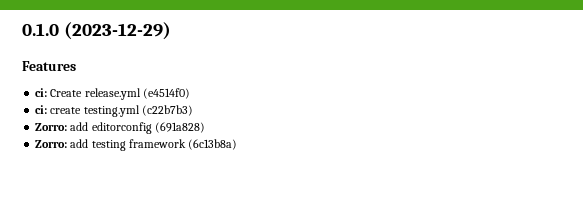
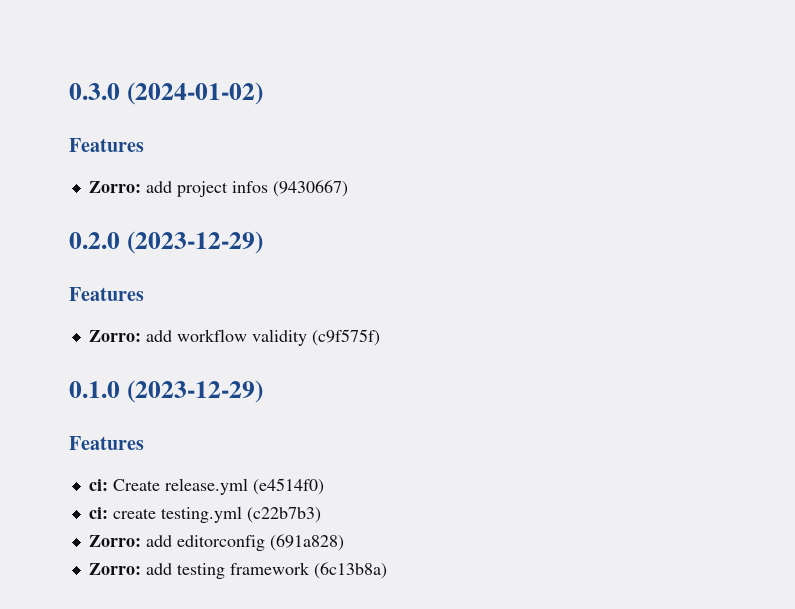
(22, 29) none -> [69,82,263,105] [69,138,144,152] [88,180,348,197] [69,231,263,254] [69,287,144,301] [88,329,380,346] 0.3.0 (2024-01-02) // Features // Zorro: add project infos (9430667) // 0.2.0 (2023-12-29) // Features // Zorro: add workflow validity (c9f575f) //

